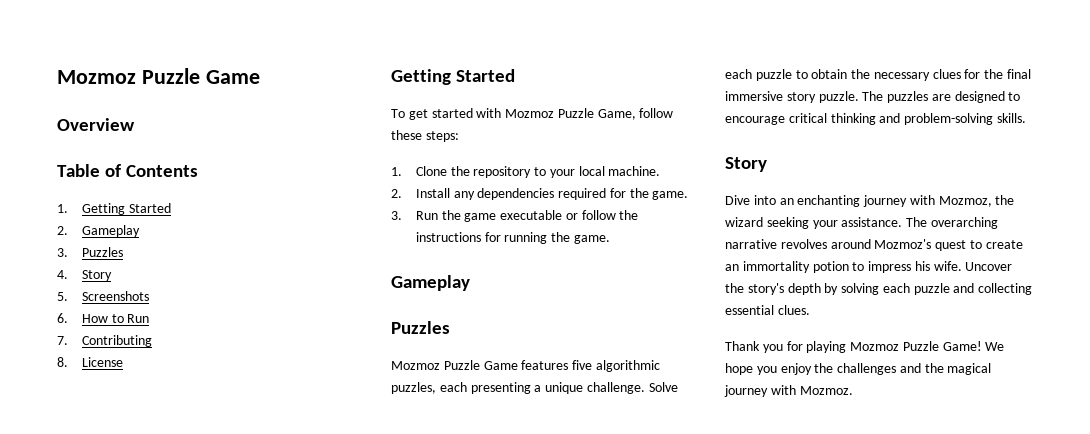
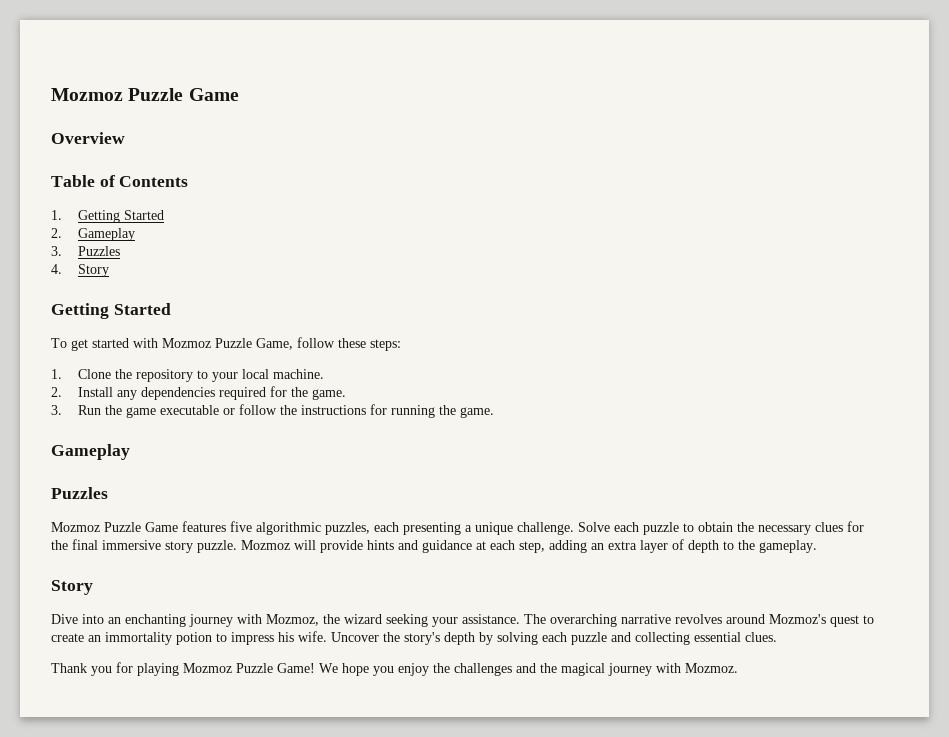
[57,291,149,301] [57,313,150,323] [57,335,152,347] [57,357,123,367] // 5. Screenshots // 6. How to Run // 7. Contributing // 8. License -> (110, 270) none
[862,91,1021,103] [725,113,1026,125] The puzzles are designed to encourage critical thinking and problem-solving skills. -> [241,539,817,553] Mozmoz will provide hints and guidance at each step, adding an extra layer of depth to the gameplay.

